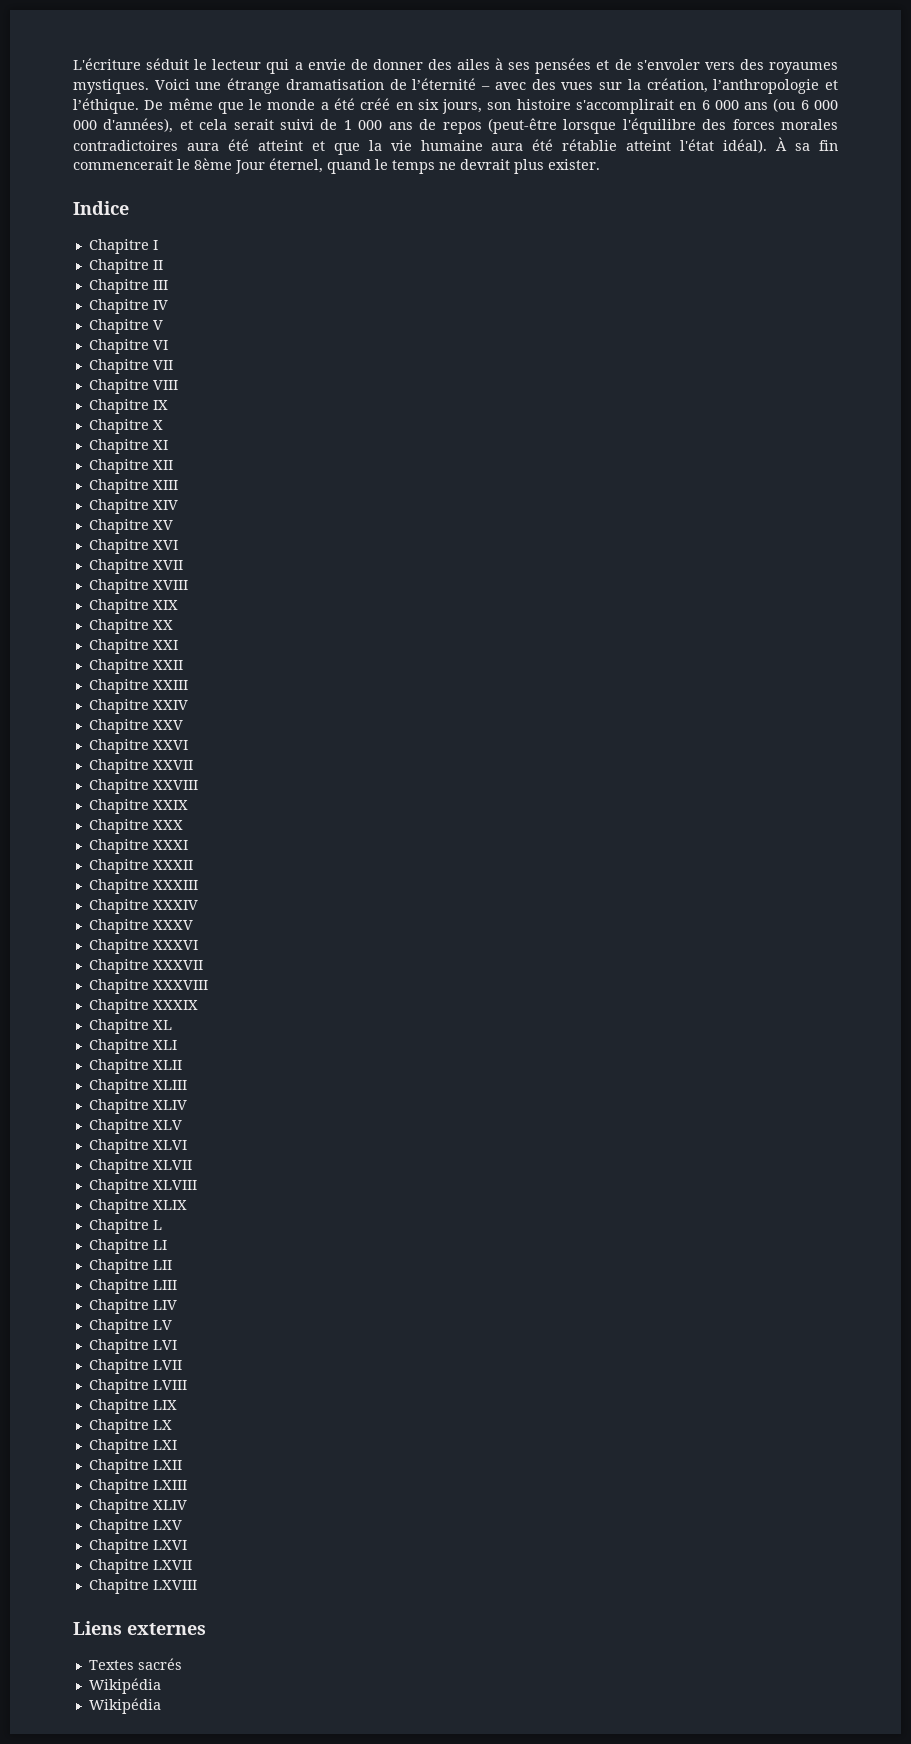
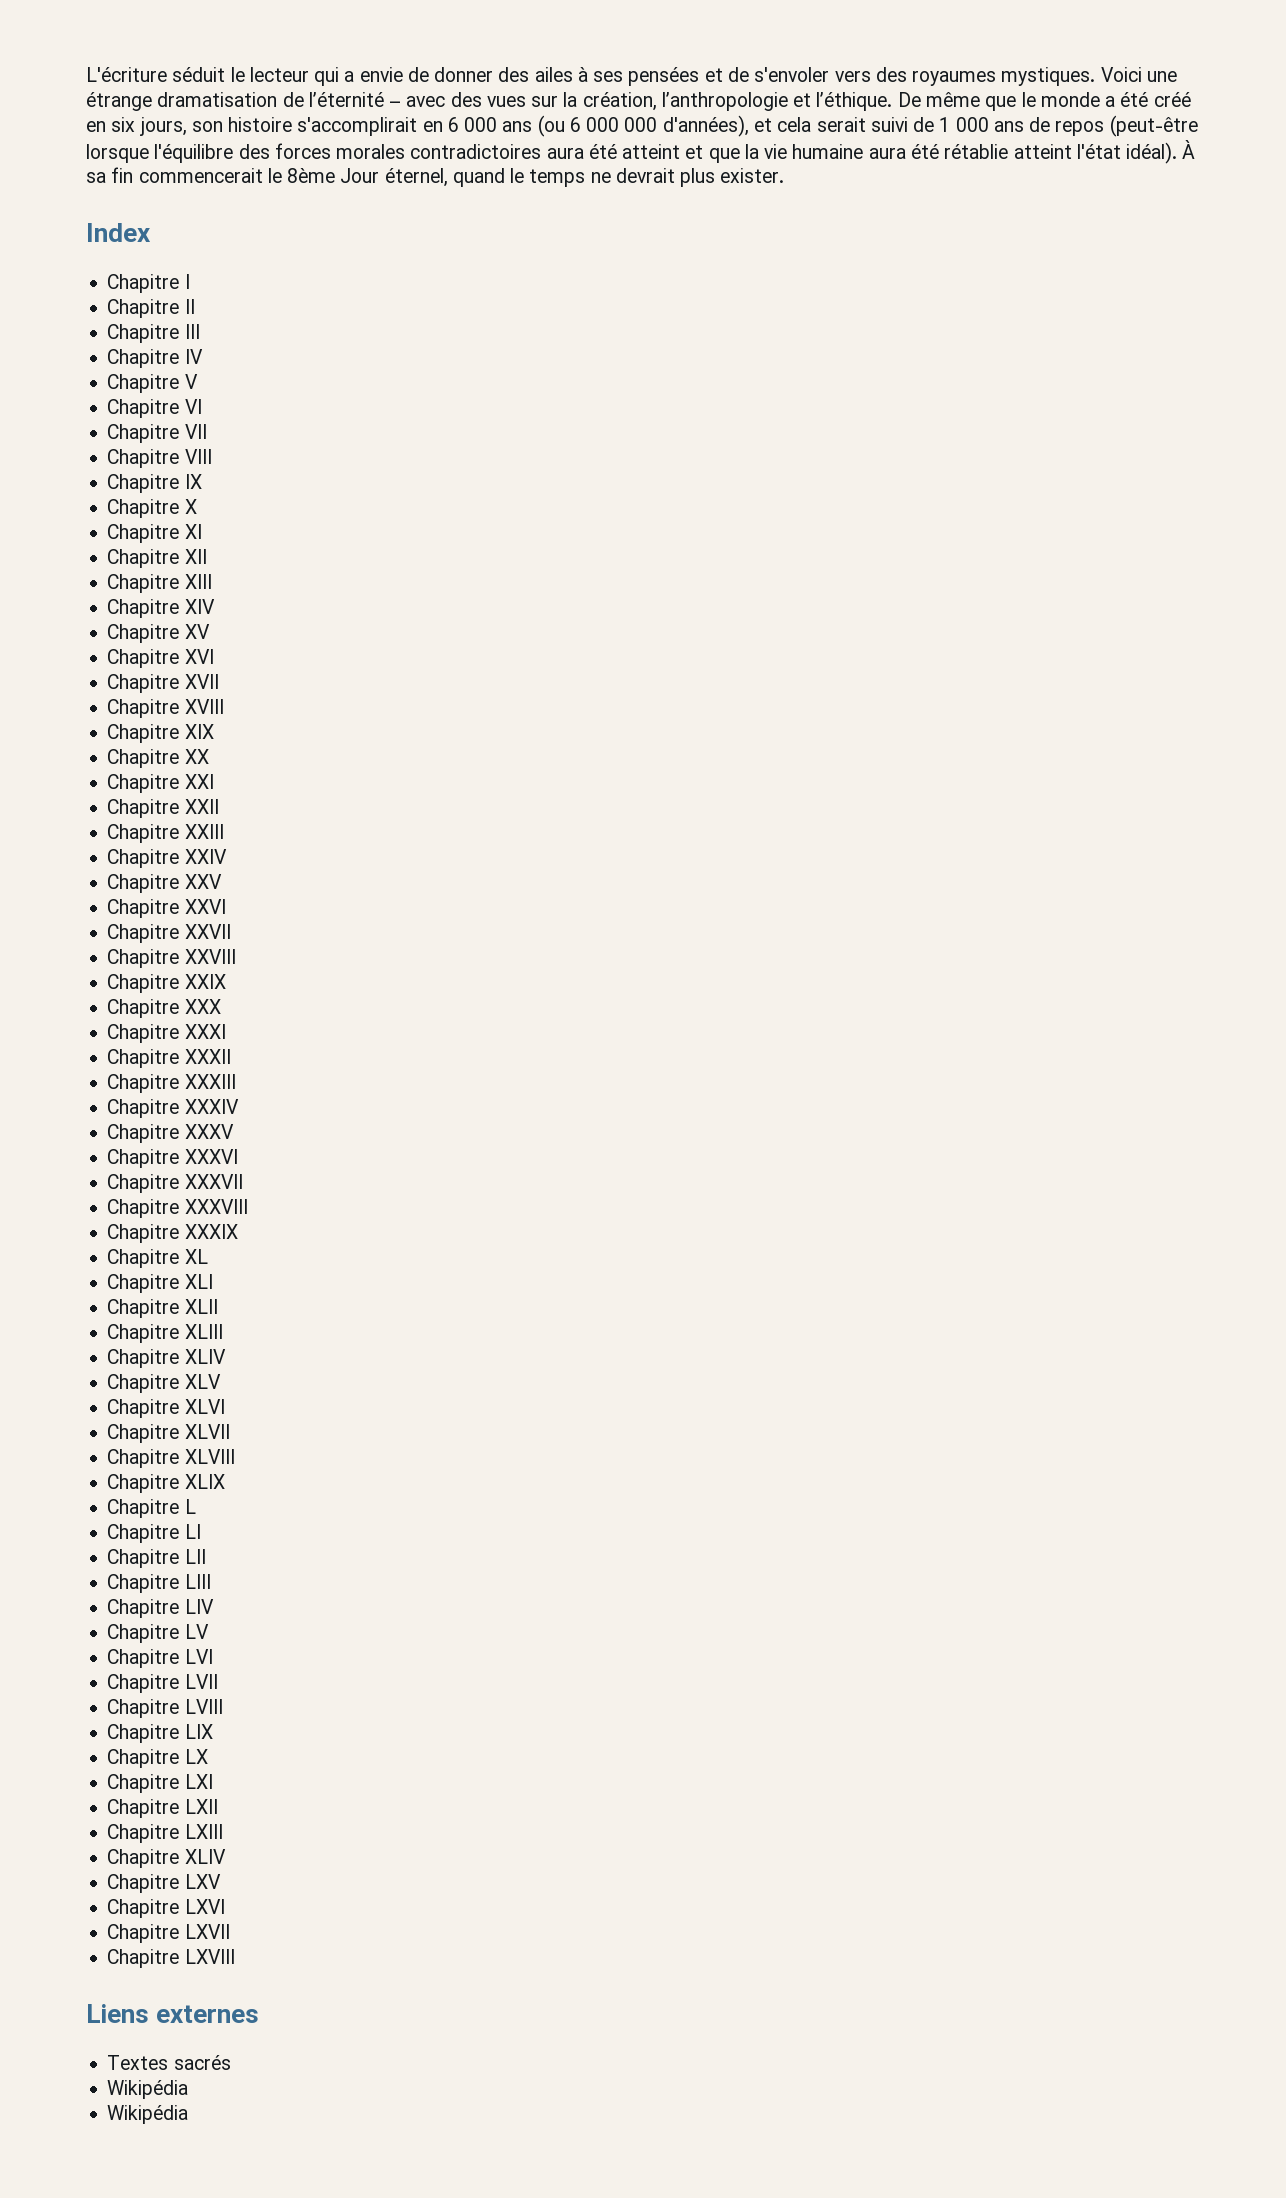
[73,201,129,215] Indice -> [86,223,151,242] Index

